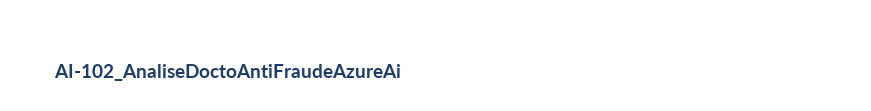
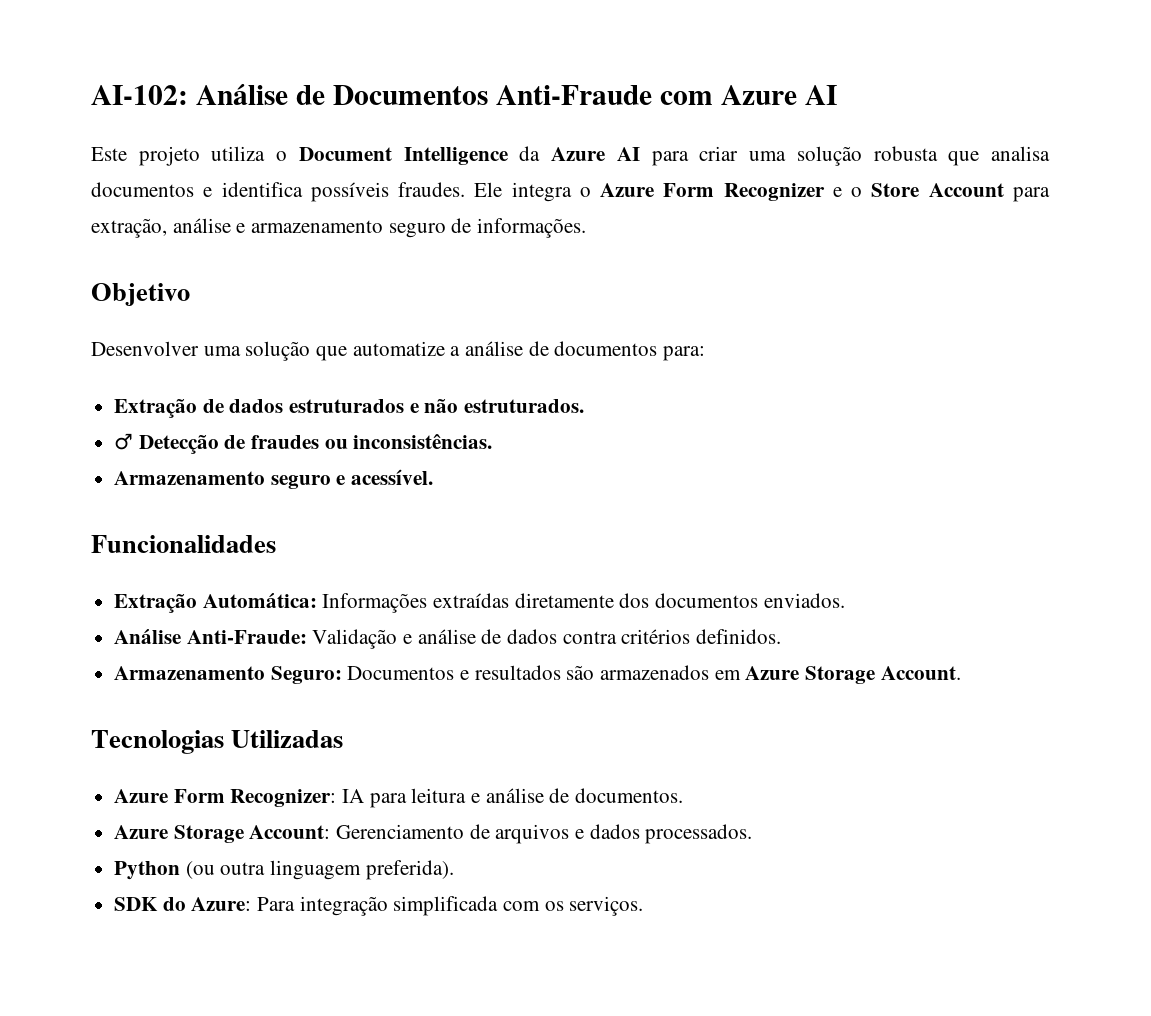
[54,64,401,81] AI-102_AnaliseDoctoAntiFraudeAzureAi -> [91,83,837,105] [91,146,1050,166] [91,182,1050,202] [91,218,587,238] [91,283,190,306] [91,341,706,361] [114,399,585,418] [114,433,493,454] [114,469,434,489] [91,535,276,553] [114,592,845,613] [114,628,782,649] [114,665,961,684] [91,730,344,754] [114,788,684,808] [114,824,753,844] [114,860,454,880] [114,896,644,916] AI-102: Análise de Documentos Anti-Fraude com Azure AI // Este projeto utiliza o Document Intelligence da Azure AI para criar uma solução robusta que analisa documentos e identifica possíveis fraudes. Ele integra o Azure Form Recognizer e o Store Account para extração, análise e armazenamento seguro de informações. // Objetivo // Desenvolver uma solução que automatize a análise de documentos para: // Extração de dados estruturados e não estruturados. // ♂ Detecção de fraudes ou inconsistências. // Armazenamento seguro e acessível. // Funcionalidades // Extração Automática: Informações extraídas diretamente dos documentos enviados. // Análise Anti-Fraude: Validação e análise de dados contra critérios definidos. // Armazenamento Seguro: Documentos e resultados são armazenados em Azure Storage Account. // Tecnologias Utilizadas // Azure Form Recognizer: IA para leitura e análise de documentos. // Azure Storage Account: Gerenciamento de arquivos e dados processados. // Python (ou outra linguagem preferida). // SDK do Azure: Para integração simplificada com os serviços.

